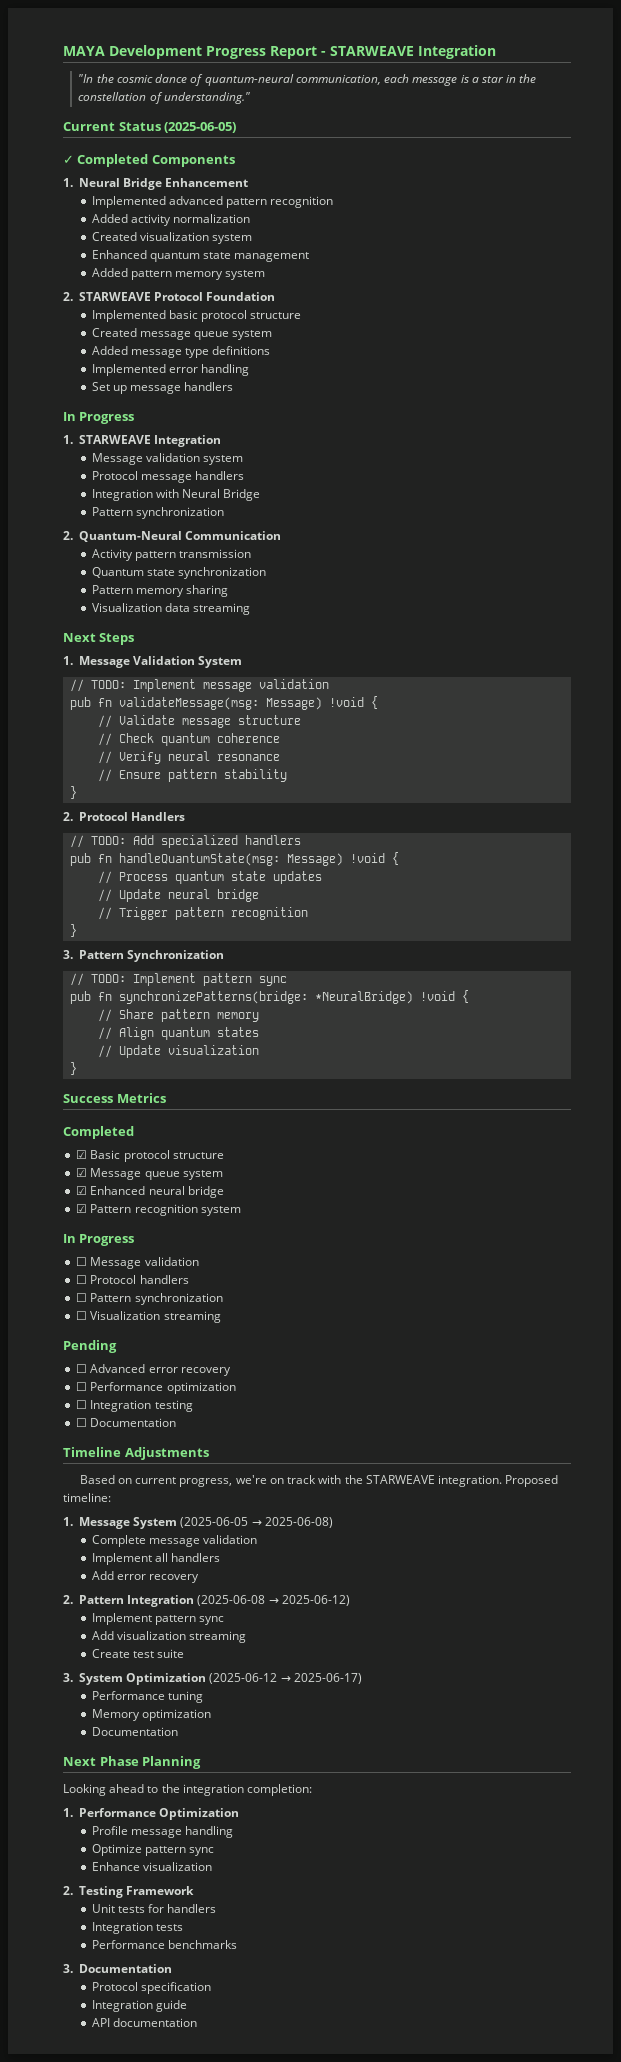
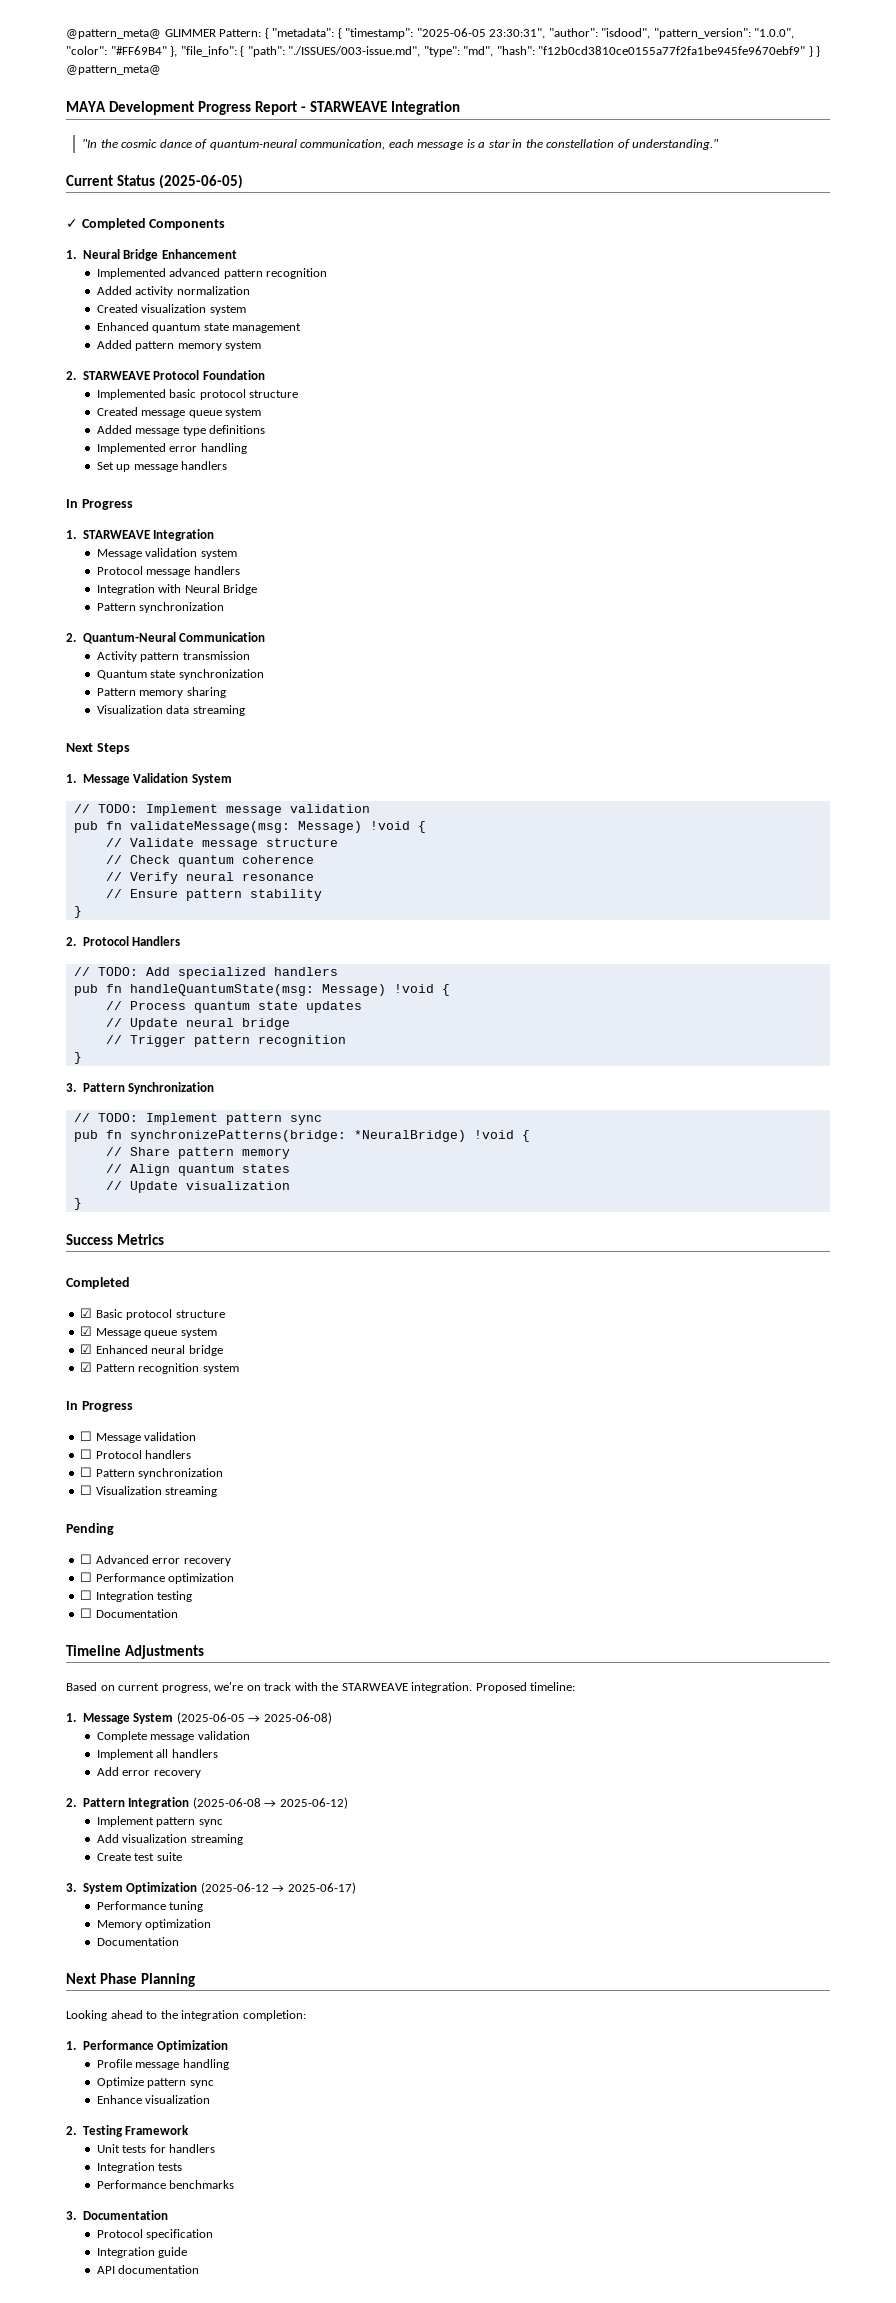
(63, 51) none -> [66,28,795,39] [66,46,821,57] [66,65,161,75] @pattern_meta@ GLIMMER Pattern: { "metadata": { "timestamp": "2025-06-05 23:30:31", "author": "isdood", "pattern_version": "1.0.0", "color": "#FF69B4" }, "file_info": { "path": "./ISSUES/003-issue.md", "type": "md", "hash": "f12b0cd3810ce0155a77f2fa1be945fe9670ebf9" } } @pattern_meta@ //

